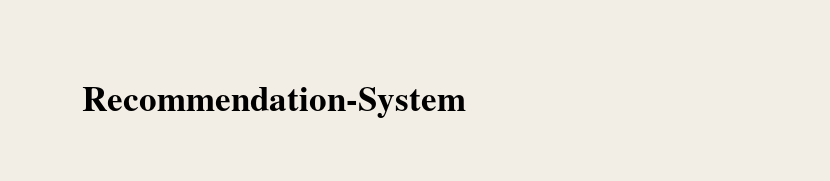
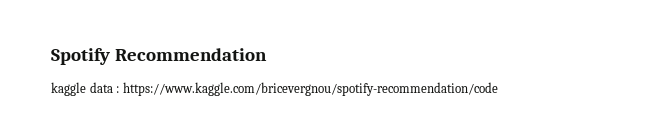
[82,87,466,118] Recommendation-System -> [51,48,267,65] [51,82,498,96] Spotify Recommendation // kaggle data : https://www.kaggle.com/bricevergnou/spotify-recommendation/code

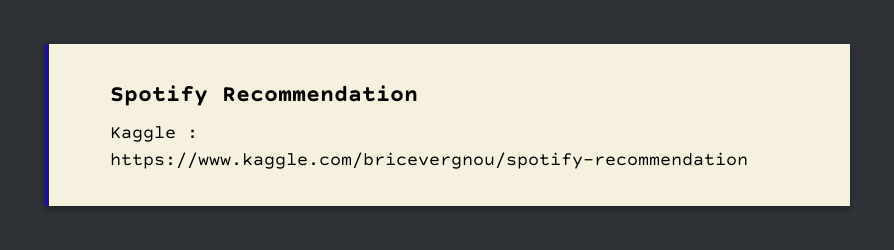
[51,82,498,96] kaggle data : https://www.kaggle.com/bricevergnou/spotify-recommendation/code -> [110,126,198,142] [110,152,748,169] Kaggle : https://www.kaggle.com/bricevergnou/spotify-recommendation

